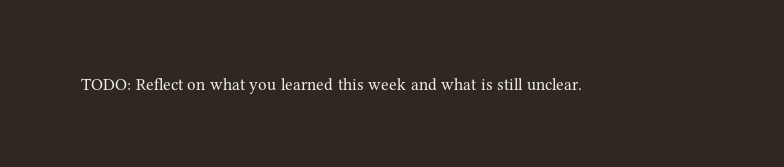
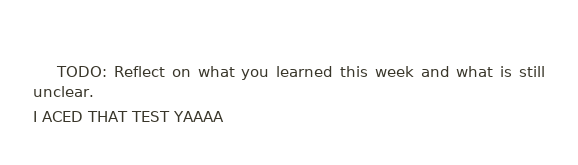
(583, 84) none -> [33,111,224,122] // I ACED THAT TEST YAAAA

